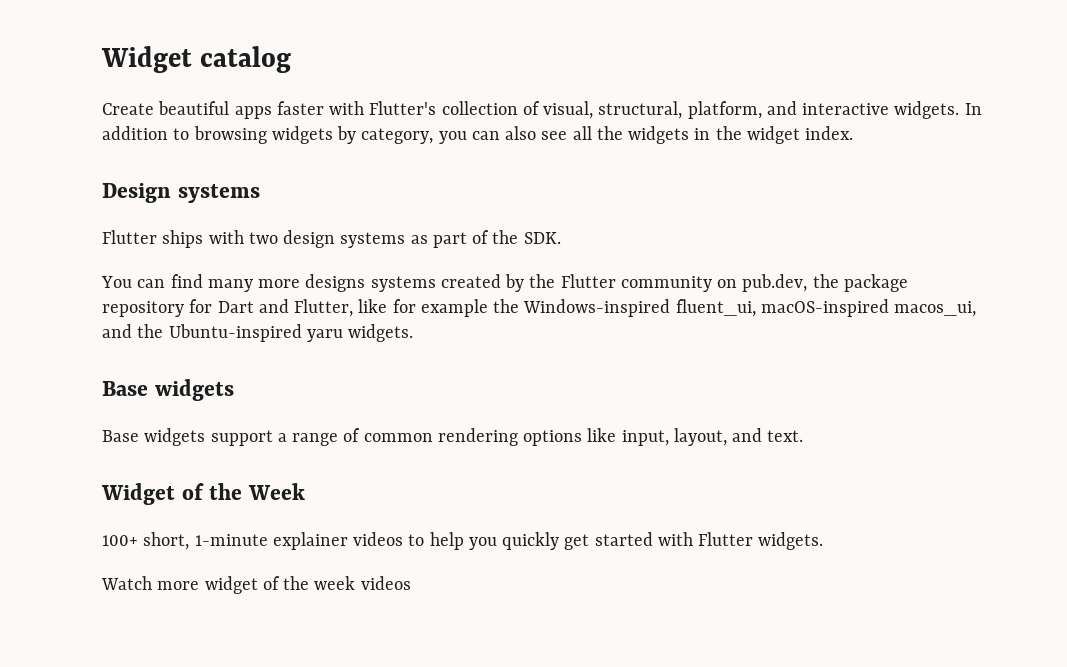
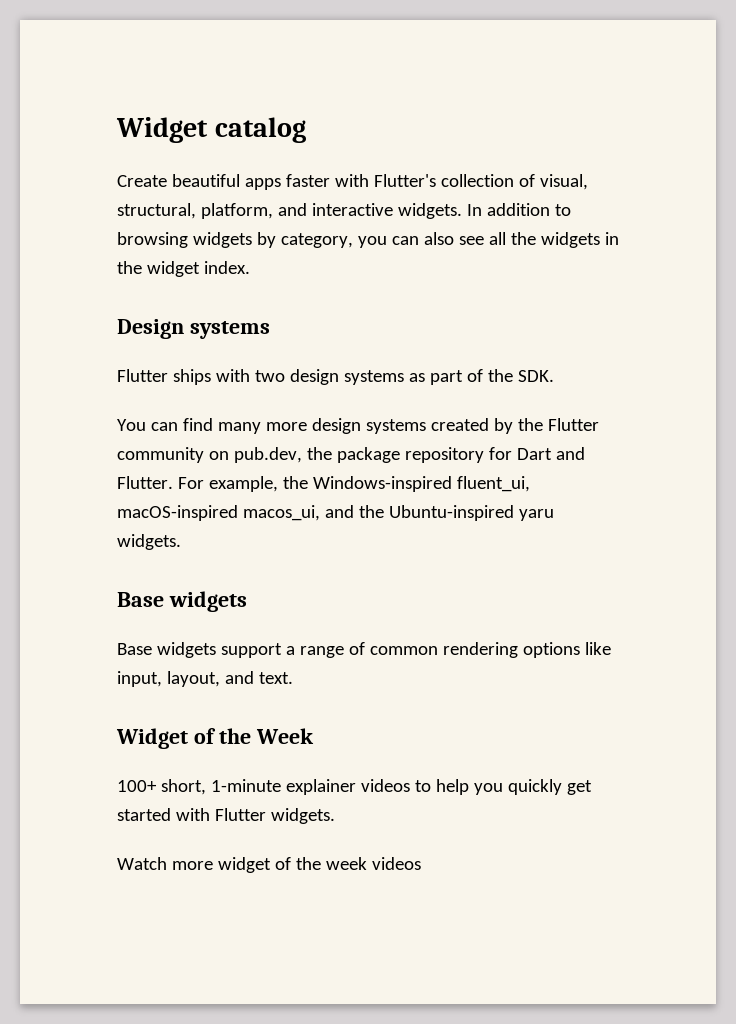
[305,274,366,292] designs -> [311,418,361,434] design
[294,299,488,317] Flutter, like for example -> [117,476,278,492] Flutter. For example,

